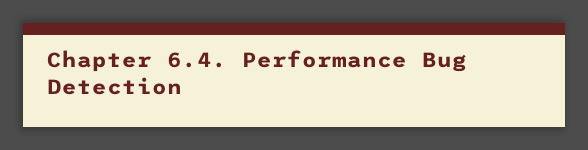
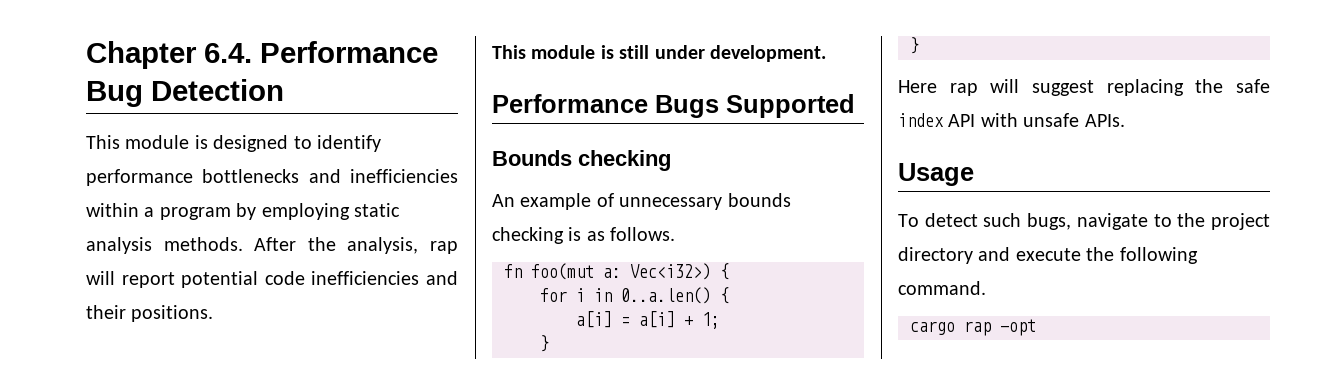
(182, 86) none -> [86,135,381,152] [86,169,458,186] [86,203,400,220] [86,237,458,254] [86,271,458,288] [86,305,214,322] [492,45,826,62] [492,94,855,118] [492,150,671,171] [492,193,791,210] [492,227,676,244] [504,263,729,280] [540,287,729,304] [576,311,720,329] [540,335,549,352] [910,37,919,54] [898,79,1270,96] [898,113,1125,127] [898,163,974,186] [898,213,1270,230] [898,247,1198,264] [898,281,986,295] [910,319,1036,336] // This module is designed to identify performance bottlenecks and inefficiencies within a program by employing static analysis methods. After the analysis, rap will report potential code inefficiencies and their positions. // This module is still under development. // Performance Bugs Supported // Bounds checking // An example of unnecessary bounds checking is as follows. // fn foo(mut a: Vec<i32>) { // for i in 0..a.len() { // a[i] = a[i] + 1; // } // } // Here rap will suggest replacing the safe index API with unsafe APIs. // Usage // To detect such bugs, navigate to the project directory and execute the following command. // cargo rap -opt

